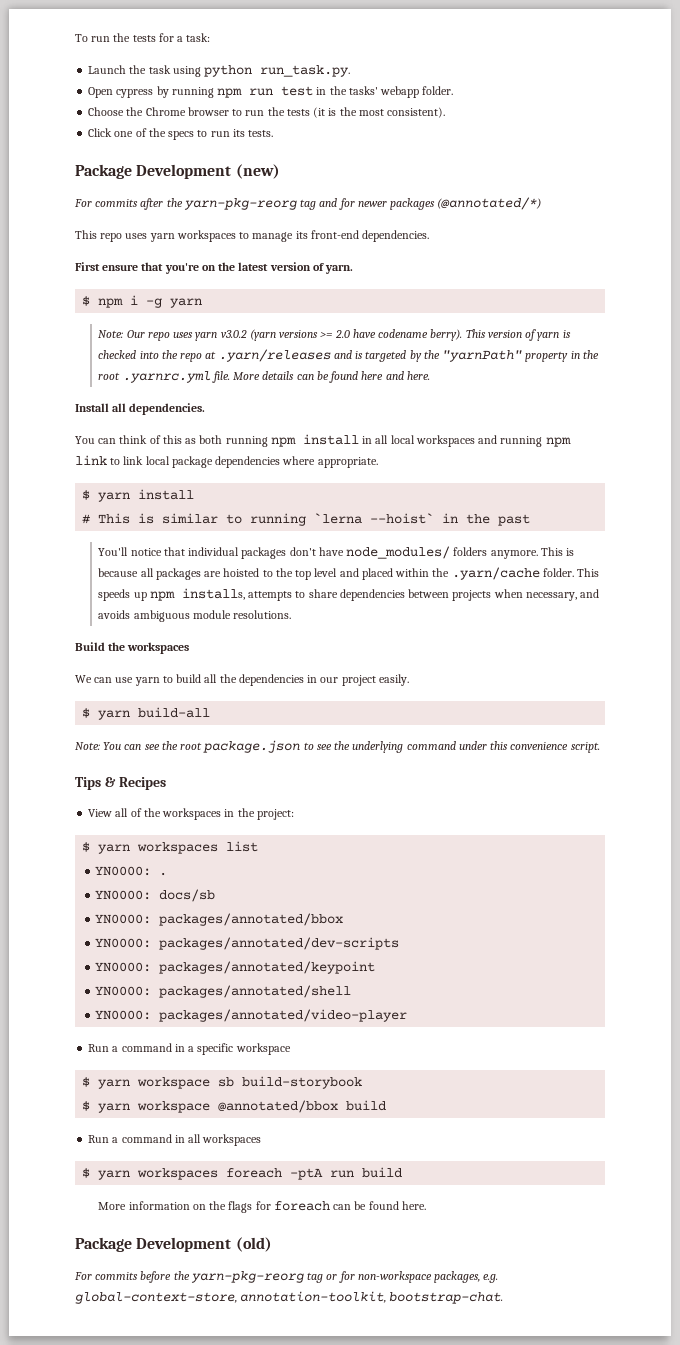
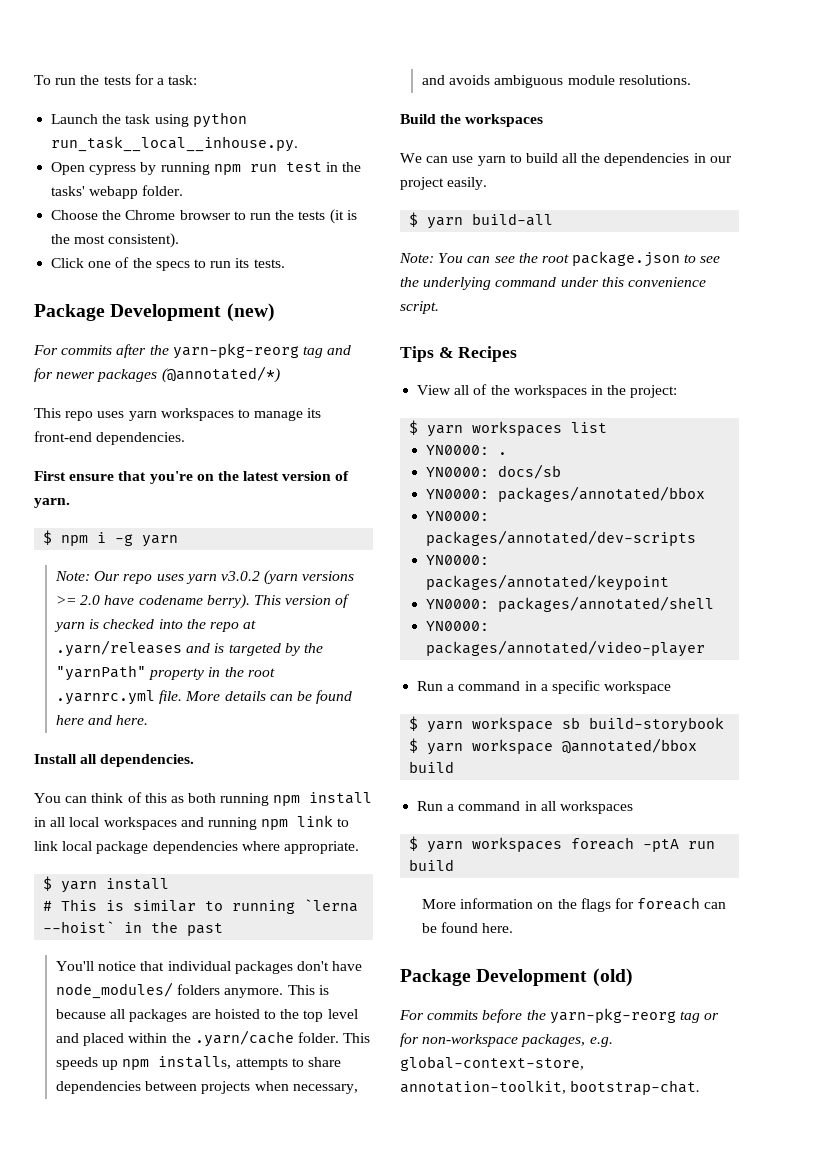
[260,65,351,77] run_task.py. -> [51,136,299,152] run_task__local__inhouse.py.

